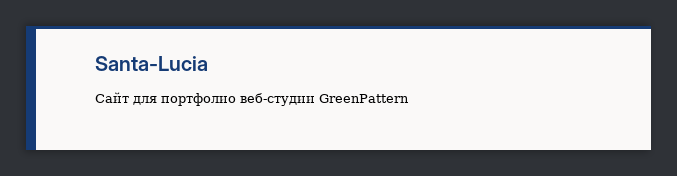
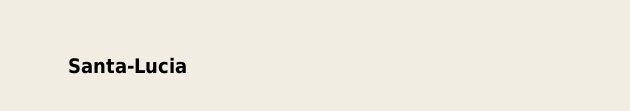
[95,92,409,106] // Сайт для портфолио веб-студии GreenPattern -> (187, 65) none

